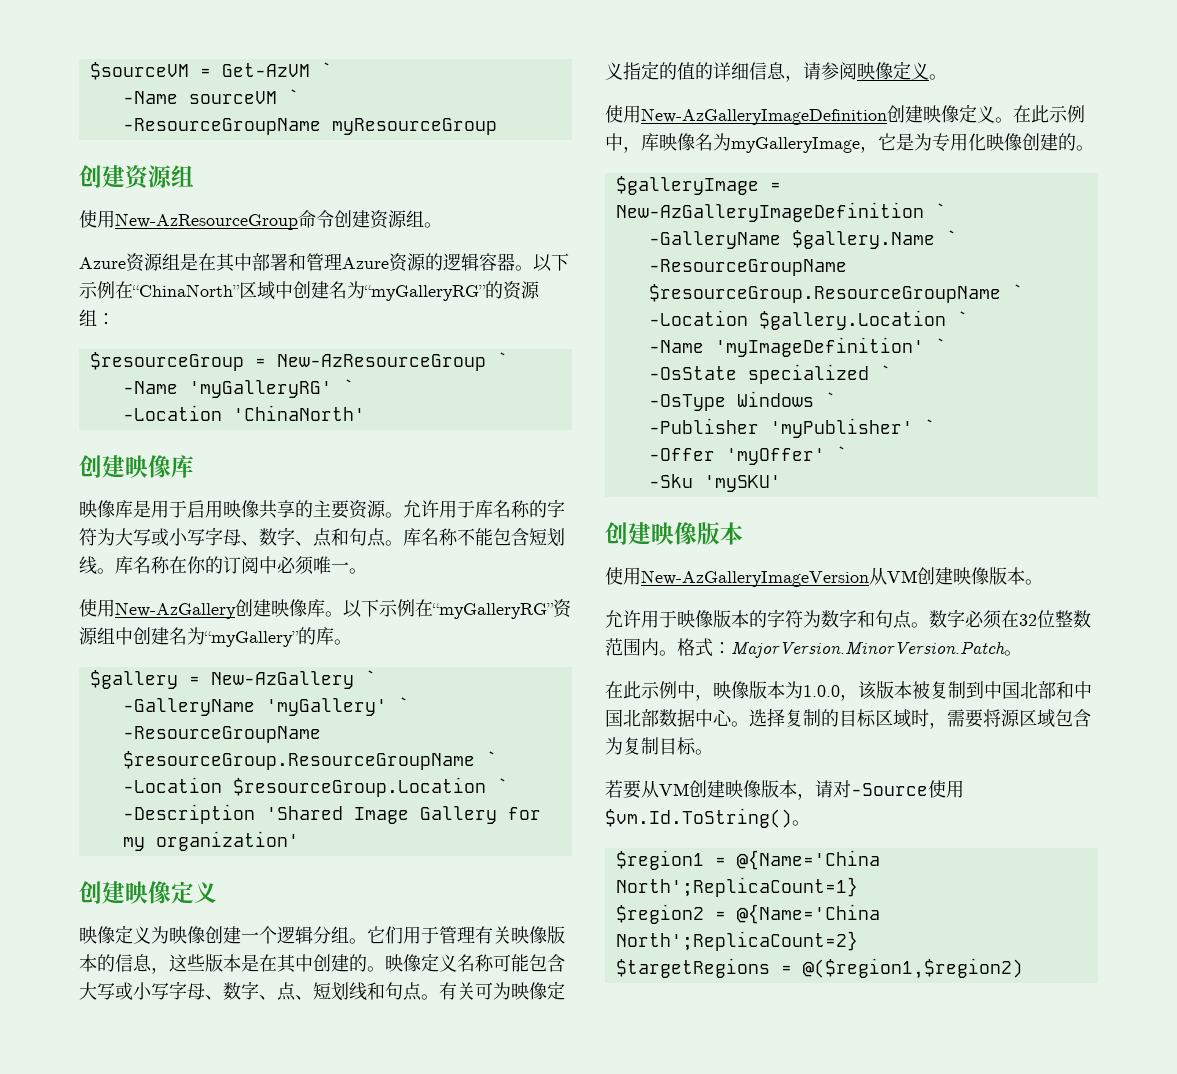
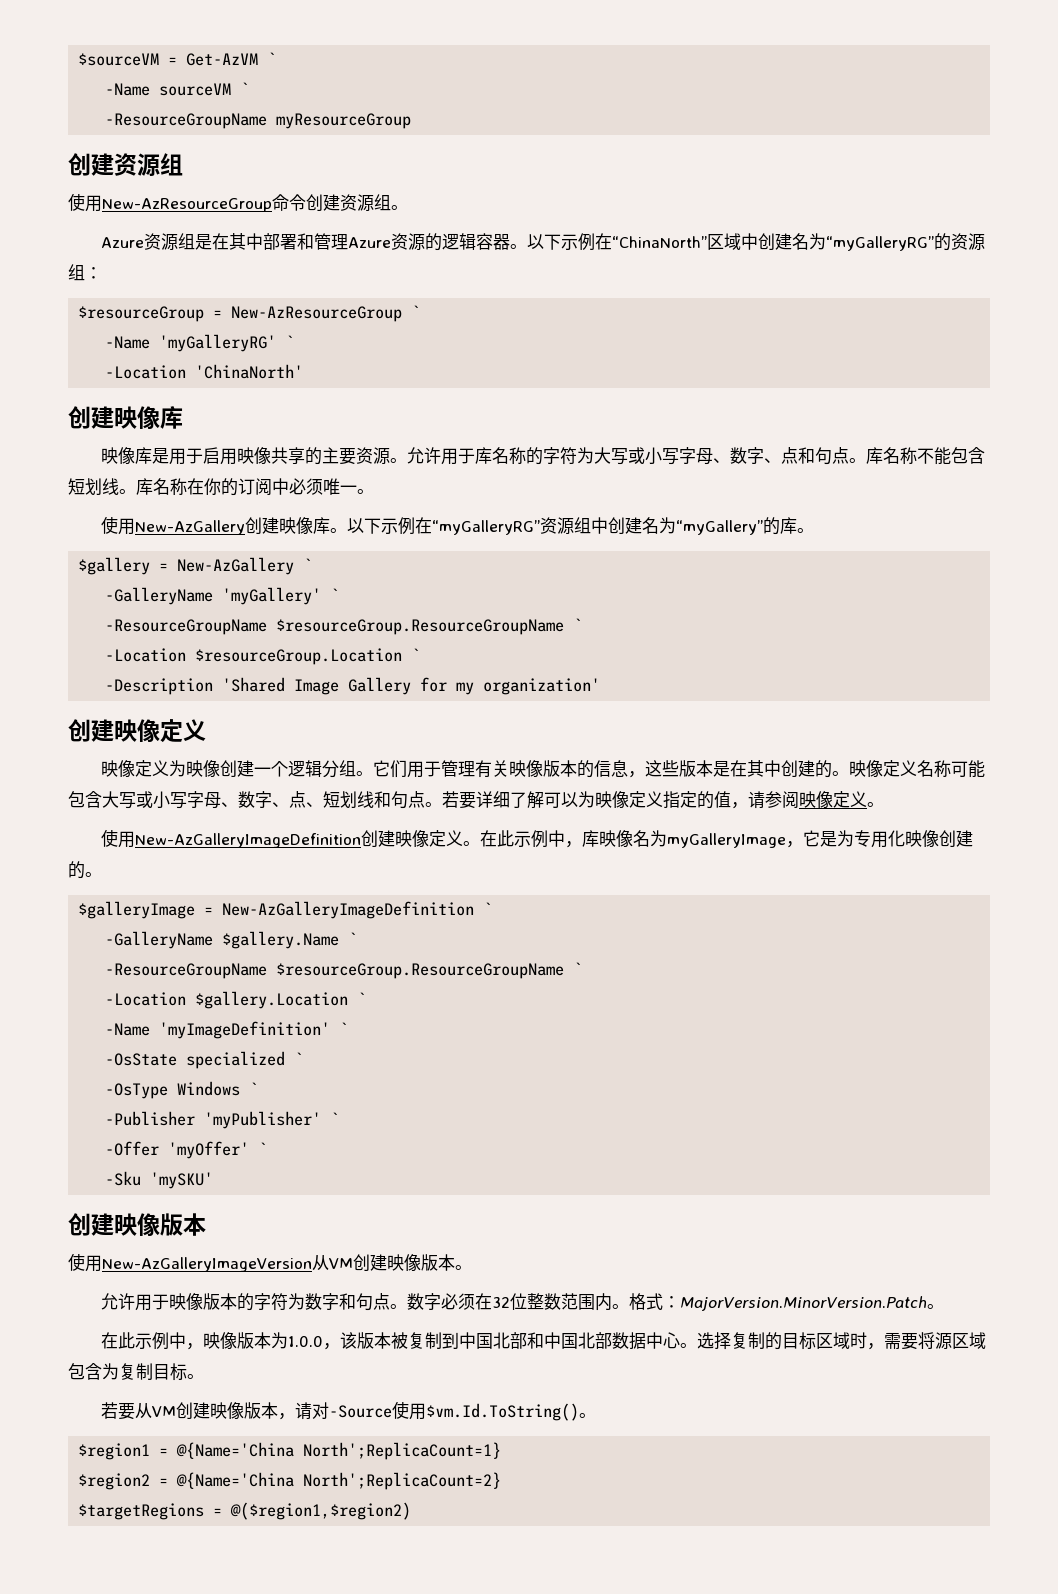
[439,982,493,1000] 有关可 -> [442,791,578,809] 若要详细了解可以
[695,62,786,80] 的详细信息 -> (731, 799) none

